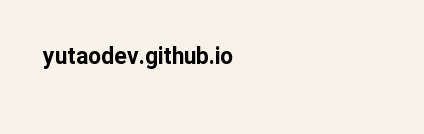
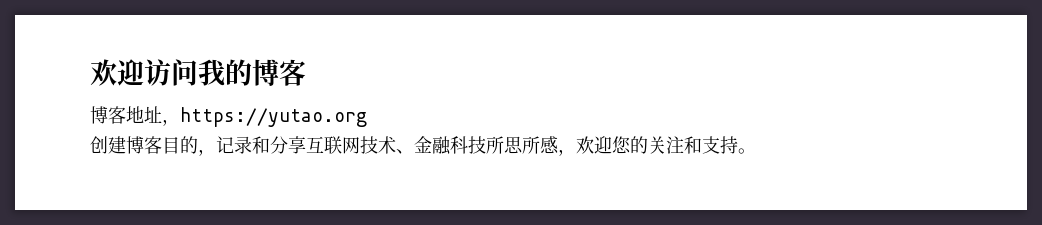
[42,46,233,69] yutaodev.github.io -> [90,59,306,86] [90,106,367,127] [90,136,756,156] 欢迎访问我的博客 // 博客地址，https://yutao.org // 创建博客目的，记录和分享互联网技术、金融科技所思所感，欢迎您的关注和支持。

